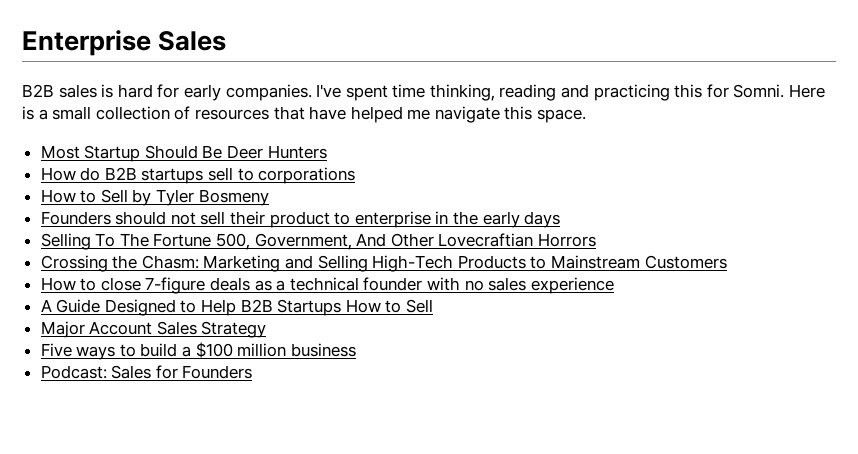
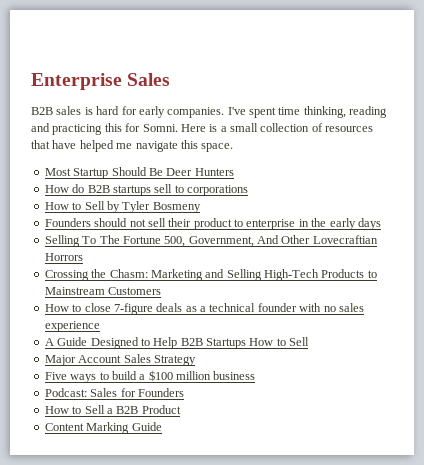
(253, 372) none -> [44,405,181,414] [44,422,162,434] // How to Sell a B2B Product // Content Marking Guide

